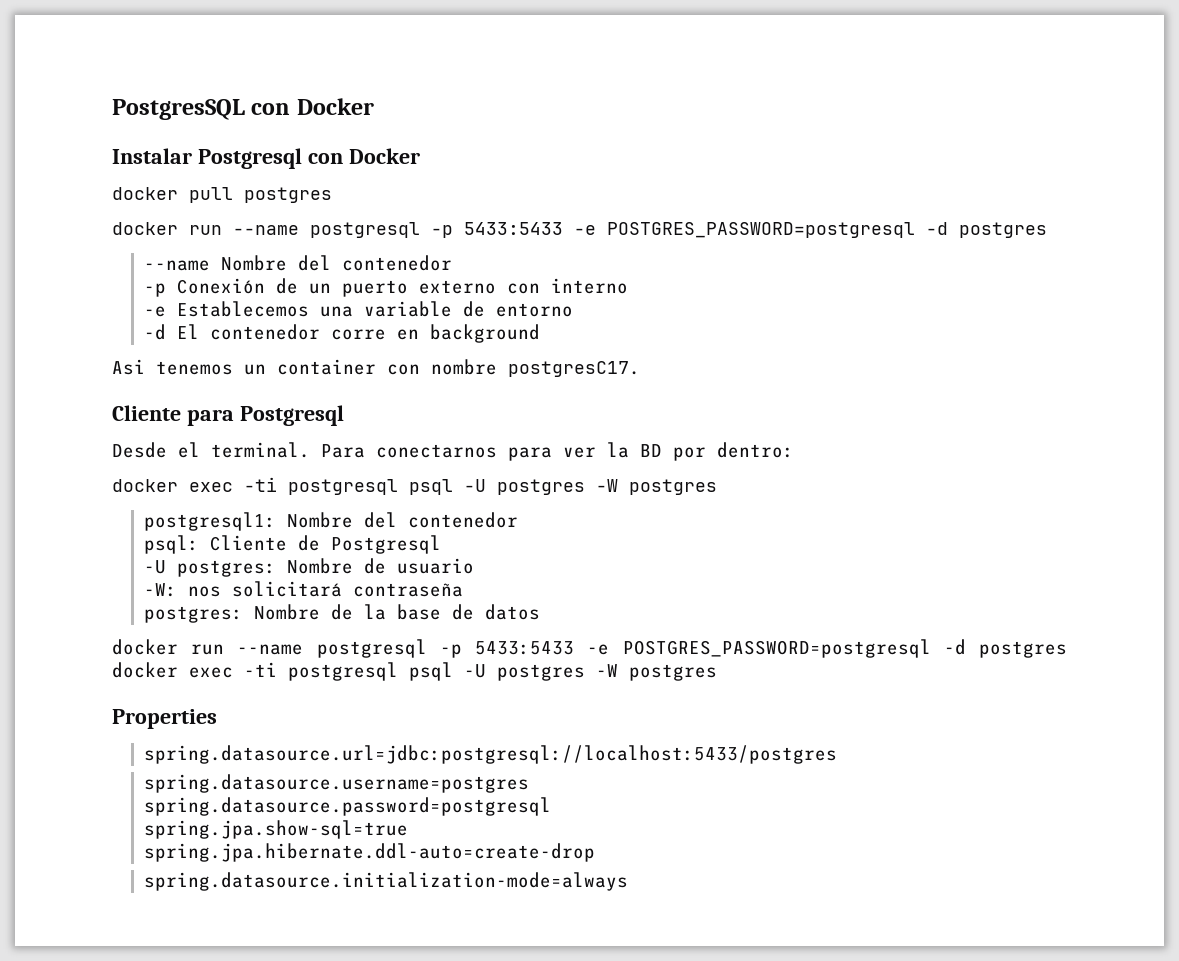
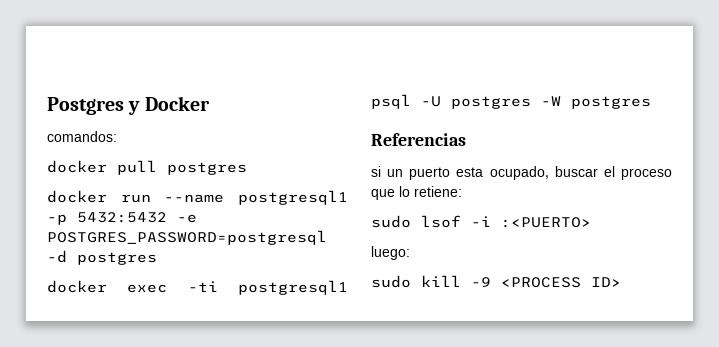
[112,98,374,120] [112,148,420,169] PostgresSQL con Docker // Instalar Postgresql con Docker -> [47,96,210,115] [47,131,117,142] Postgres y Docker // comandos:
[310,222,1047,238] [144,255,453,271] [144,278,629,297] [144,301,574,317] [144,324,541,343] [112,359,640,377] [112,405,344,426] [112,442,794,461] [112,477,717,495] [144,512,519,531] [144,535,442,554] [144,558,475,577] [144,581,464,597] [144,604,541,623] [112,639,1067,658] [112,662,717,681] [112,709,217,729] [144,745,838,764] [144,774,530,793] [144,797,552,816] [144,820,409,839] [144,843,596,862] [144,872,629,891] postgresql -p 5433:5433 -e POSTGRES_PASSWORD=postgresql -d postgres // --name Nombre del contenedor // -p Conexión de un puerto externo con interno // -e Establecemos una variable de entorno // -d El contenedor corre en background // Asi tenemos un container con nombre postgresC17. // Cliente para Postgresql // Desde el terminal. Para conectarnos para ver la BD por dentro: // docker exec -ti postgresql psql -U postgres -W postgres // postgresql1: Nombre del contenedor // psql: Cliente de Postgresql // -U postgres: Nombre de usuario // -W: nos solicitará contraseña // postgres: Nombre de la base de datos // docker run --name postgresql -p 5433:5433 -e POSTGRES_PASSWORD=postgresql -d postgres docker exec -ti postgresql psql -U postgres -W postgres // Properties // spring.datasource.url=jdbc:postgresql://localhost:5433/postgres // spring.datasource.username=postgres // spring.datasource.password=postgresql // spring.jpa.show-sql=true // spring.jpa.hibernate.ddl-auto=create-drop // spring.datasource.initialization-mode=always -> [238,190,348,205] [47,212,197,225] [47,230,327,245] [47,250,157,265] [47,280,348,295] [371,94,651,109] [371,133,466,146] [371,166,672,180] [371,186,462,200] [371,215,591,228] [371,246,410,260] [371,275,621,288] postgresql1 -p 5432:5432 -e POSTGRES_PASSWORD=postgresql -d postgres // docker exec -ti postgresql1 psql -U postgres -W postgres // Referencias // si un puerto esta ocupado, buscar el proceso que lo retiene: // sudo lsof -i :<PUERTO> // luego: // sudo kill -9 <PROCESS ID>

